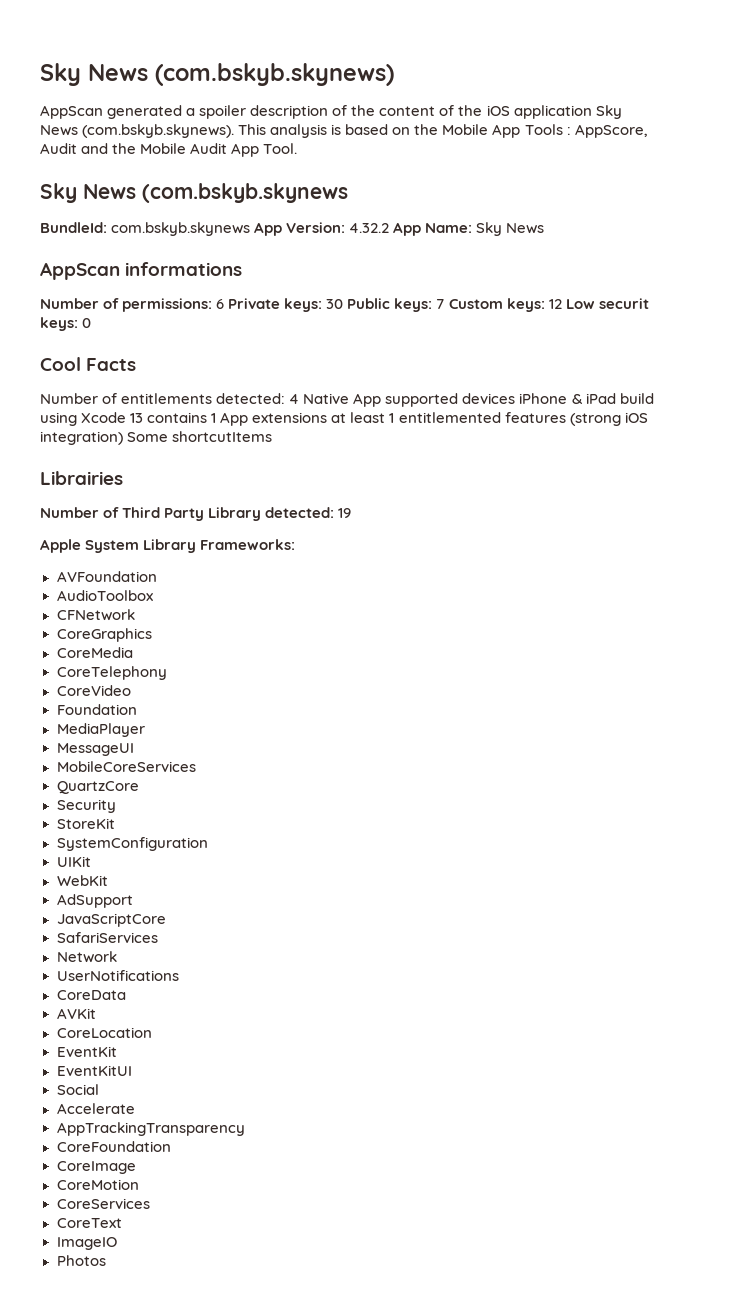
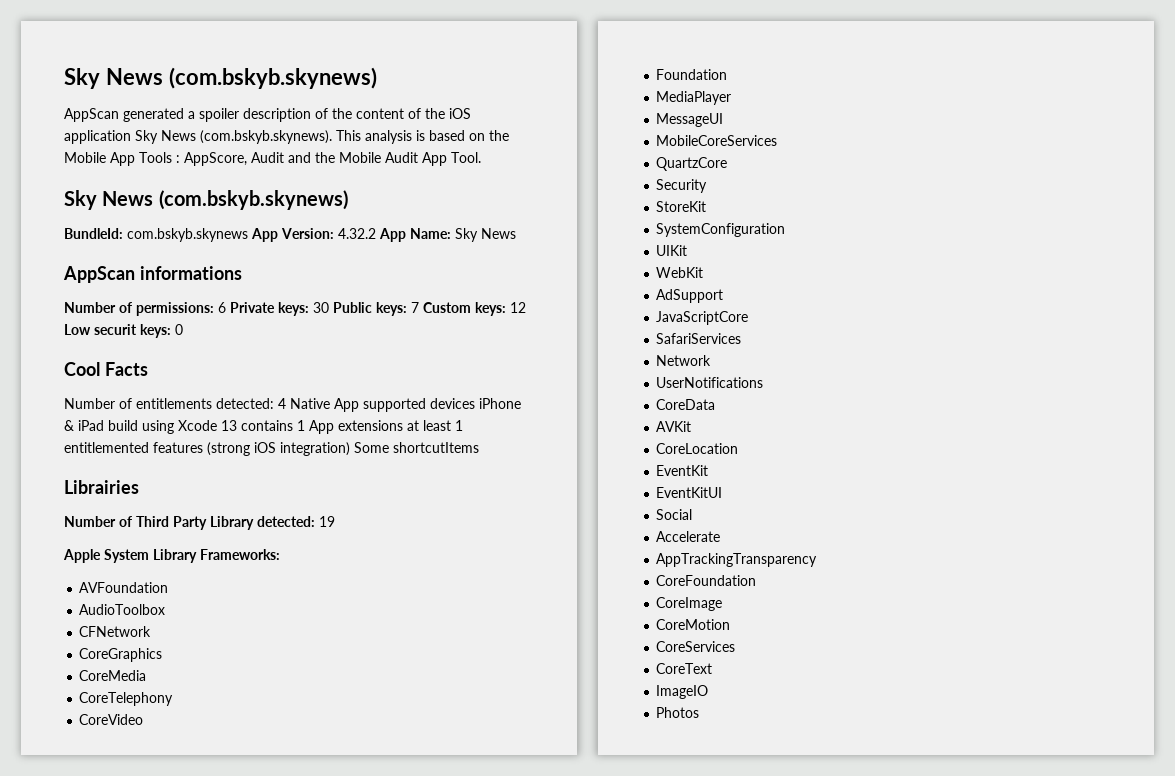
[142,183,348,203] (com.bskyb.skynews -> [158,190,348,210] (com.bskyb.skynews)

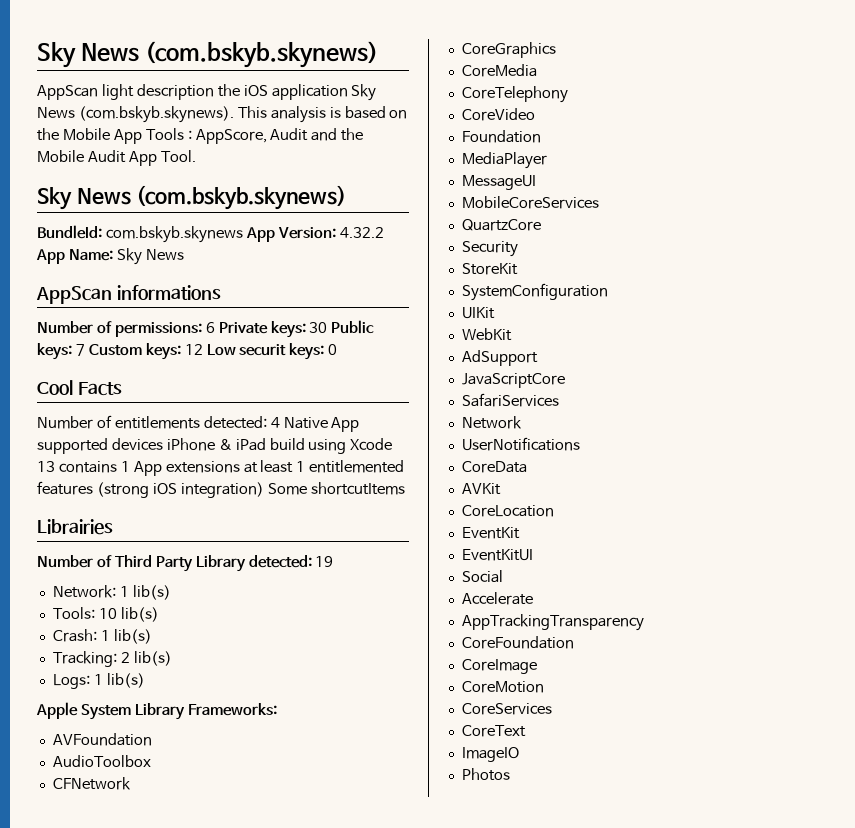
[123,108,421,122] generated a spoiler description of the content of -> [101,84,214,100] light description
(335, 521) none -> [52,585,171,600] [52,607,159,622] [52,629,152,644] [52,651,172,667] [52,673,145,689] // Network: 1 lib(s) // Tools: 10 lib(s) // Crash: 1 lib(s) // Tracking: 2 lib(s) // Logs: 1 lib(s)

